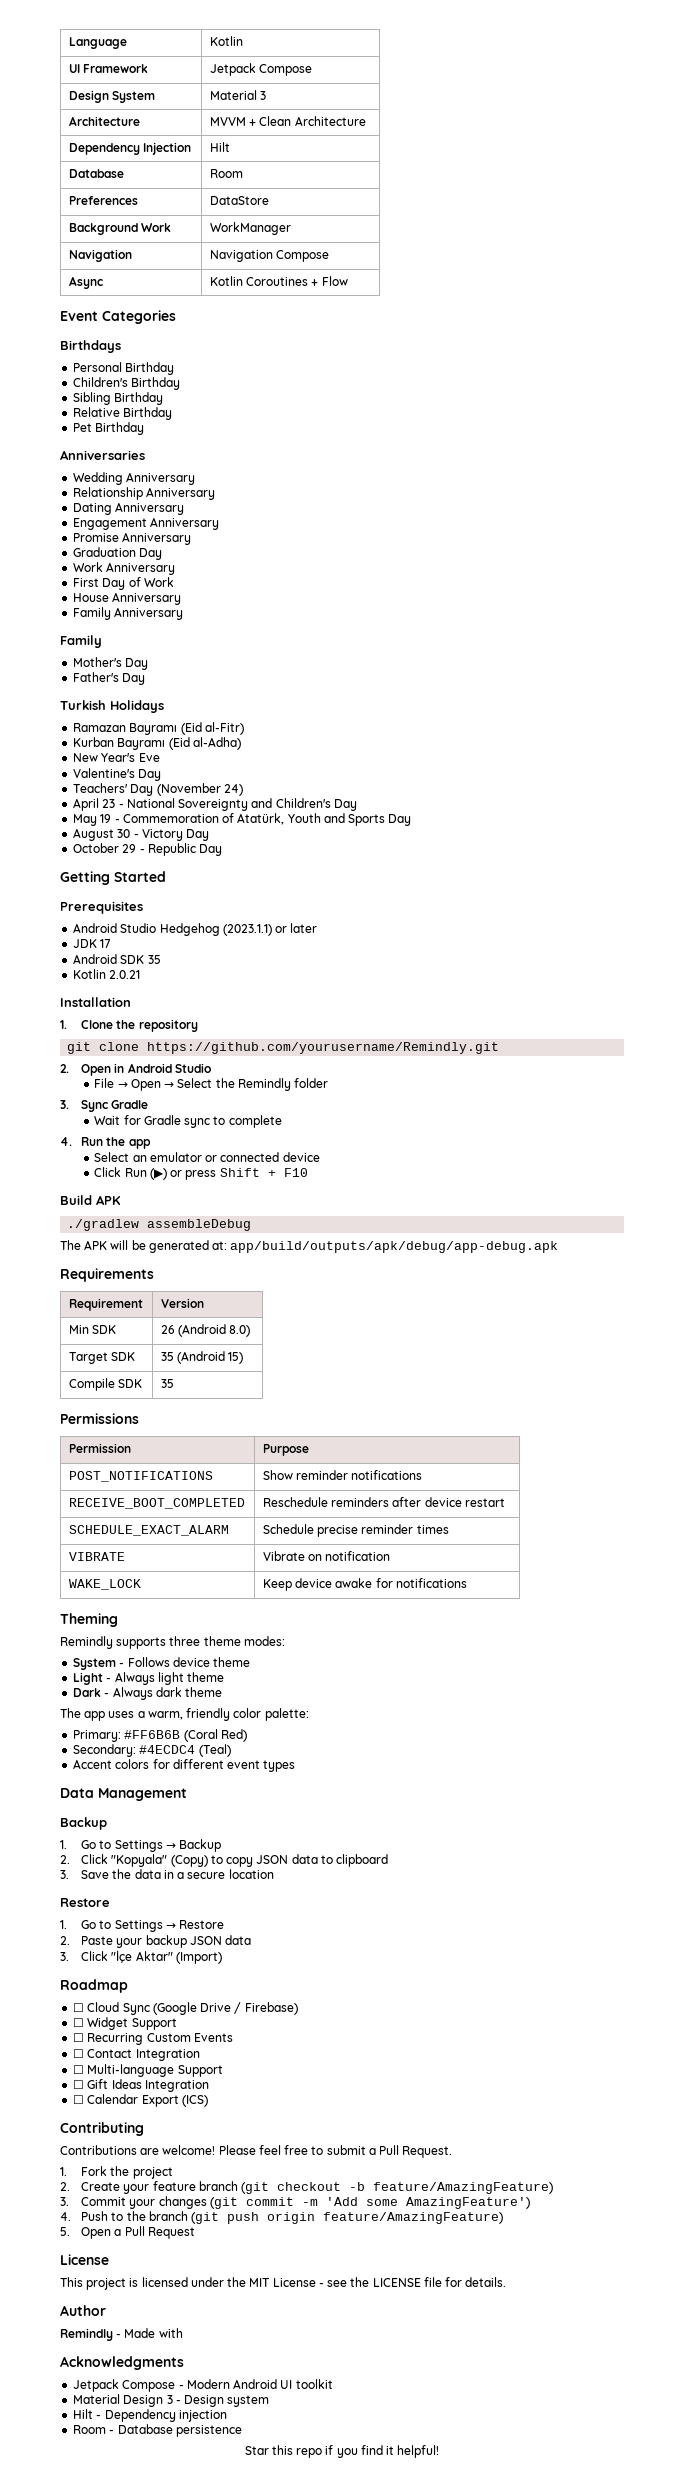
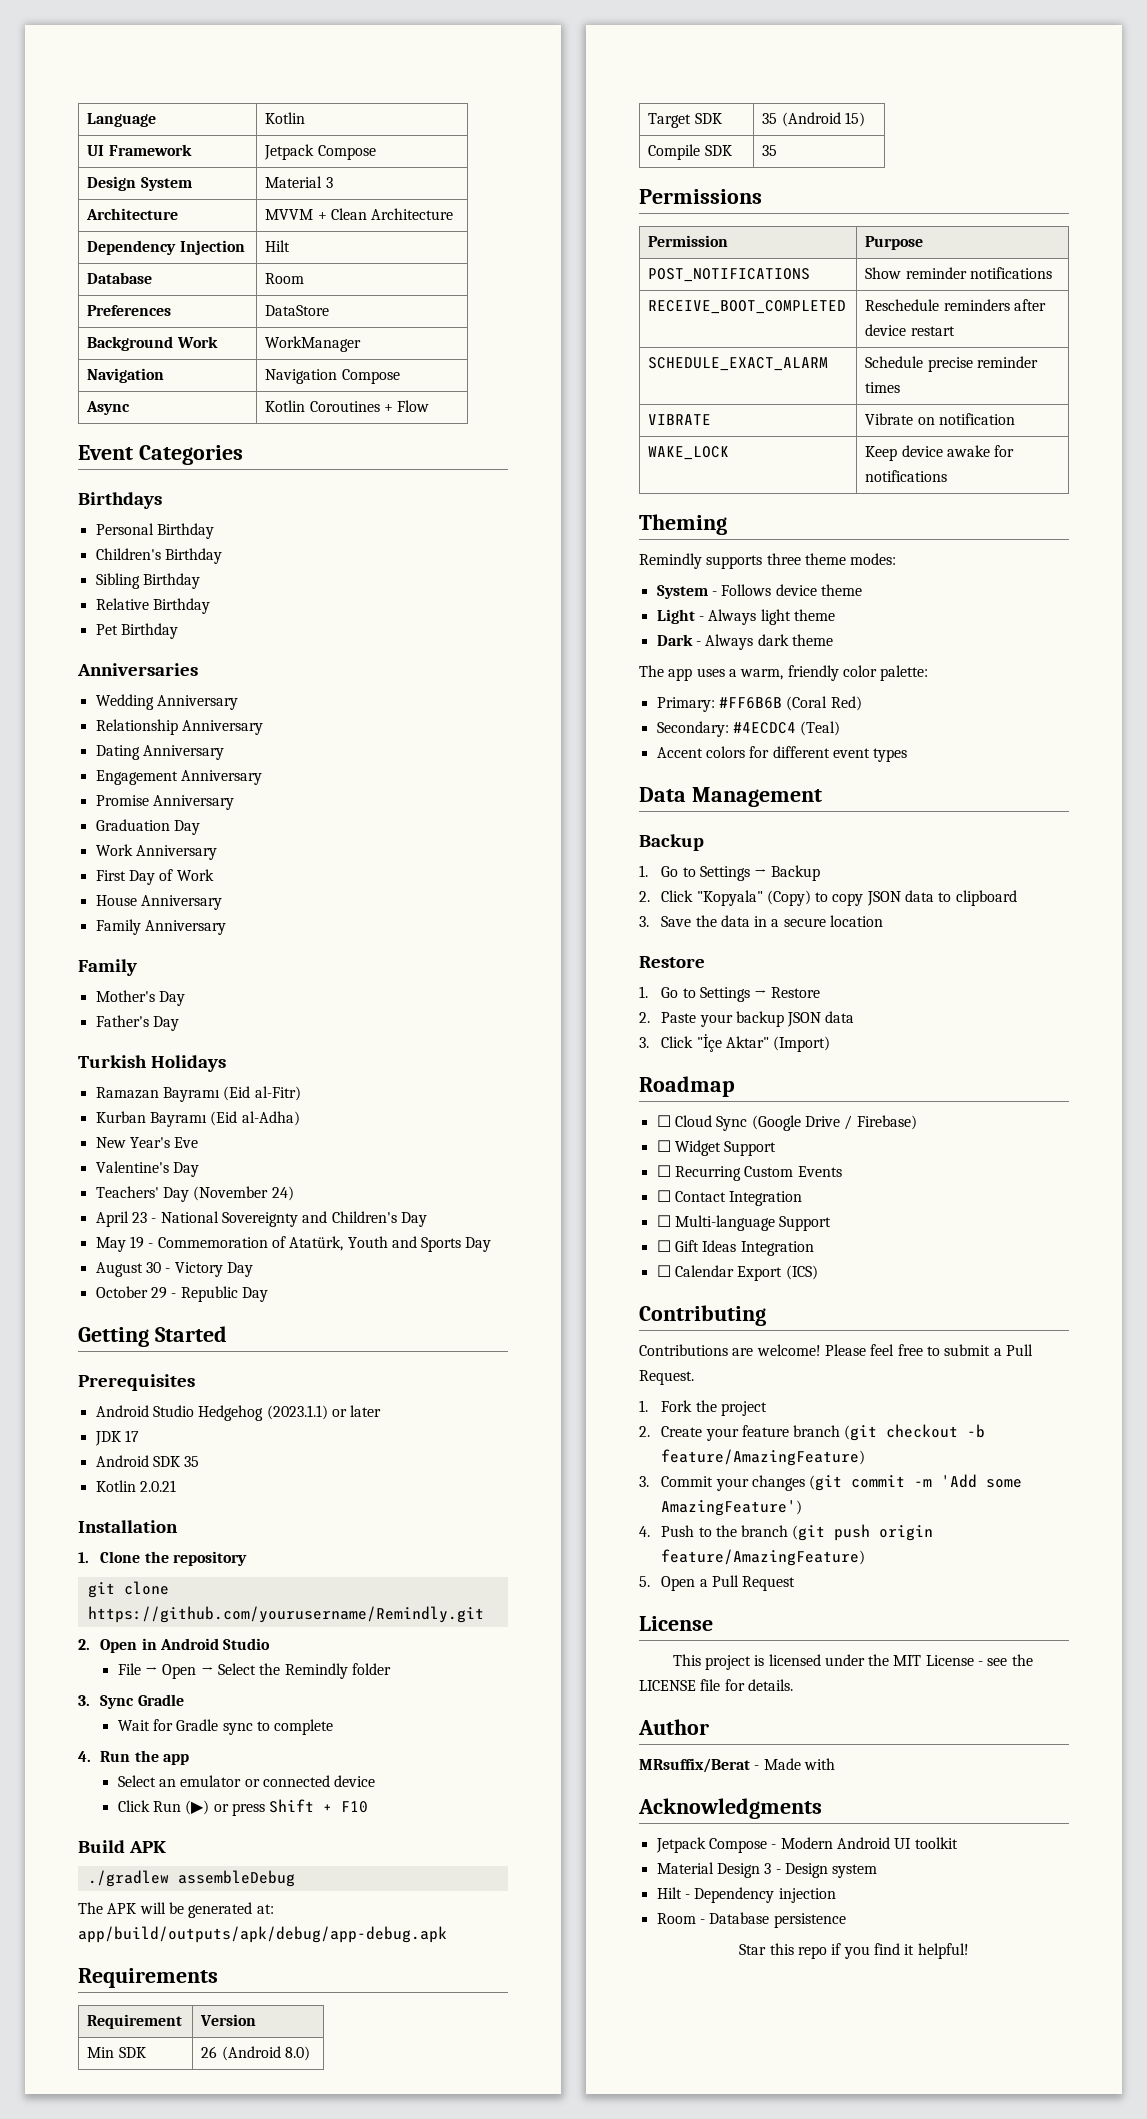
[60,2328,113,2341] Remindly -> [639,1758,750,1773] MRsuffix/Berat

